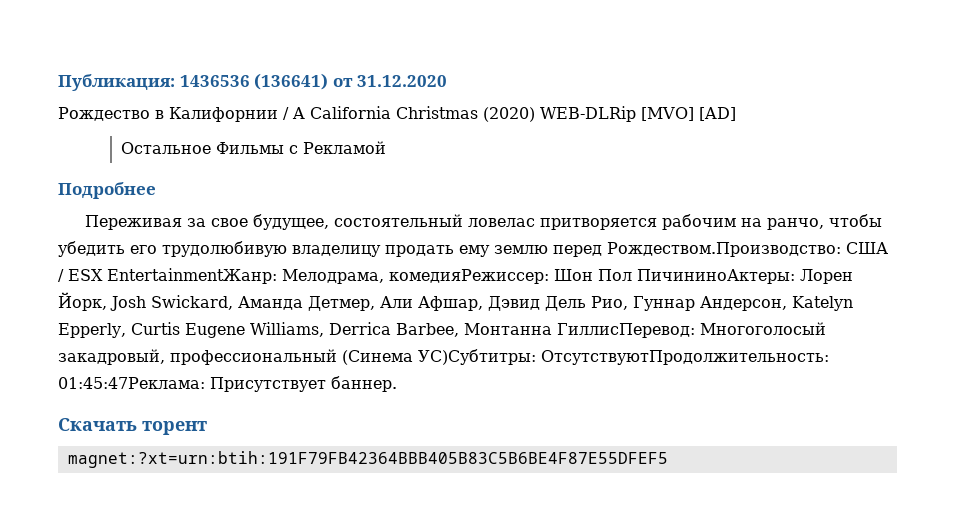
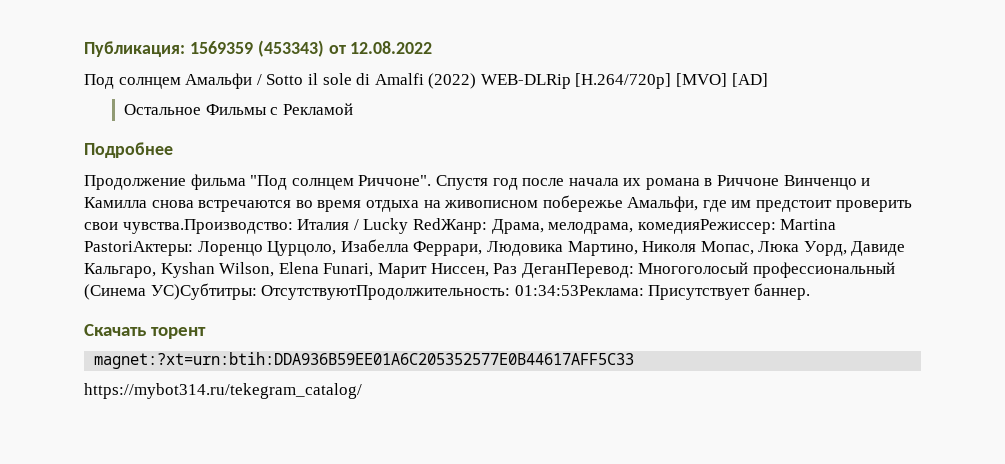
[179,73,448,90] [58,106,636,122] 1436536 (136641) от 31.12.2020 // Рождество в Калифорнии / A California Christmas (2020) WEB-DLRip -> [189,40,433,57] [84,73,672,89] 1569359 (453343) от 12.08.2022 // Под солнцем Амальфи / Sotto il sole di Amalfi (2022) WEB-DLRip [H.264/720p]
[85,214,883,230] [58,241,888,257] [58,268,853,284] [58,292,853,311] [58,322,826,338] [58,349,165,365] Переживая за свое будущее, состоятельный ловелас притворяется рабочим на ранчо, чтобы убедить его трудолюбивую владелицу продать ему землю перед Рождеством.Производство: США / ESX EntertainmentЖанр: Мелодрама, комедияРежиссер: Шон Пол ПичининоАктеры: Лорен Йорк, Josh Swickard, Аманда Детмер, Али Афшар, Дэвид Дель Рио, Гуннар Андерсон, Katelyn Epperly, Curtis Eugene Williams, Derrica Barbee, Монтанна ГиллисПеревод: Многоголосый закадровый, -> [84,174,871,190] [84,195,912,212] [84,218,837,234] [84,239,906,256] [84,262,749,278] Продолжение фильма "Под солнцем Риччоне". Спустя год после начала их романа в Риччоне Винченцо и Камилла снова встречаются во время отдыха на живописном побережье Амальфи, где им предстоит проверить свои чувства.Производство: Италия / Lucky RedЖанр: Драма, мелодрама, комедияРежиссер: Martina PastoriАктеры: Лоренцо Цурцоло, Изабелла Феррари, Людовика Мартино, Николя Мопас, Люка Уорд, Давиде Кальгаро, Kyshan Wilson, Elena Funari, Марит Ниссен, Раз ДеганПеревод: Многоголосый
[58,377,205,389] 01:45:47Реклама: -> [514,285,644,296] 01:34:53Реклама:
[67,451,668,468] magnet:?xt=urn:btih:191F79FB42364BBB405B83C5B6BE4F87E55DFEF5 -> [94,352,635,369] [84,383,362,399] magnet:?xt=urn:btih:DDA936B59EE01A6C205352577E0B44617AFF5C33 // https://mybot314.ru/tekegram_catalog/

